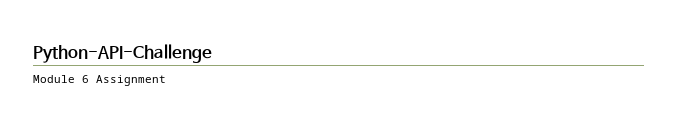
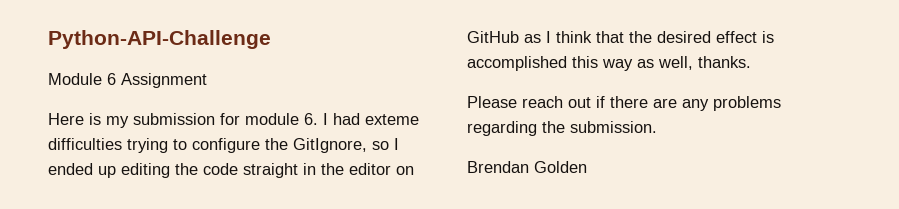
(166, 80) none -> [48,113,419,128] [48,138,399,153] [48,163,414,178] [467,31,774,43] [467,56,751,71] [467,96,781,111] [467,121,657,136] [467,161,587,173] // Here is my submission for module 6. I had exteme difficulties trying to configure the GitIgnore, so I ended up editing the code straight in the editor on GitHub as I think that the desired effect is accomplished this way as well, thanks. // Please reach out if there are any problems regarding the submission. // Brendan Golden

